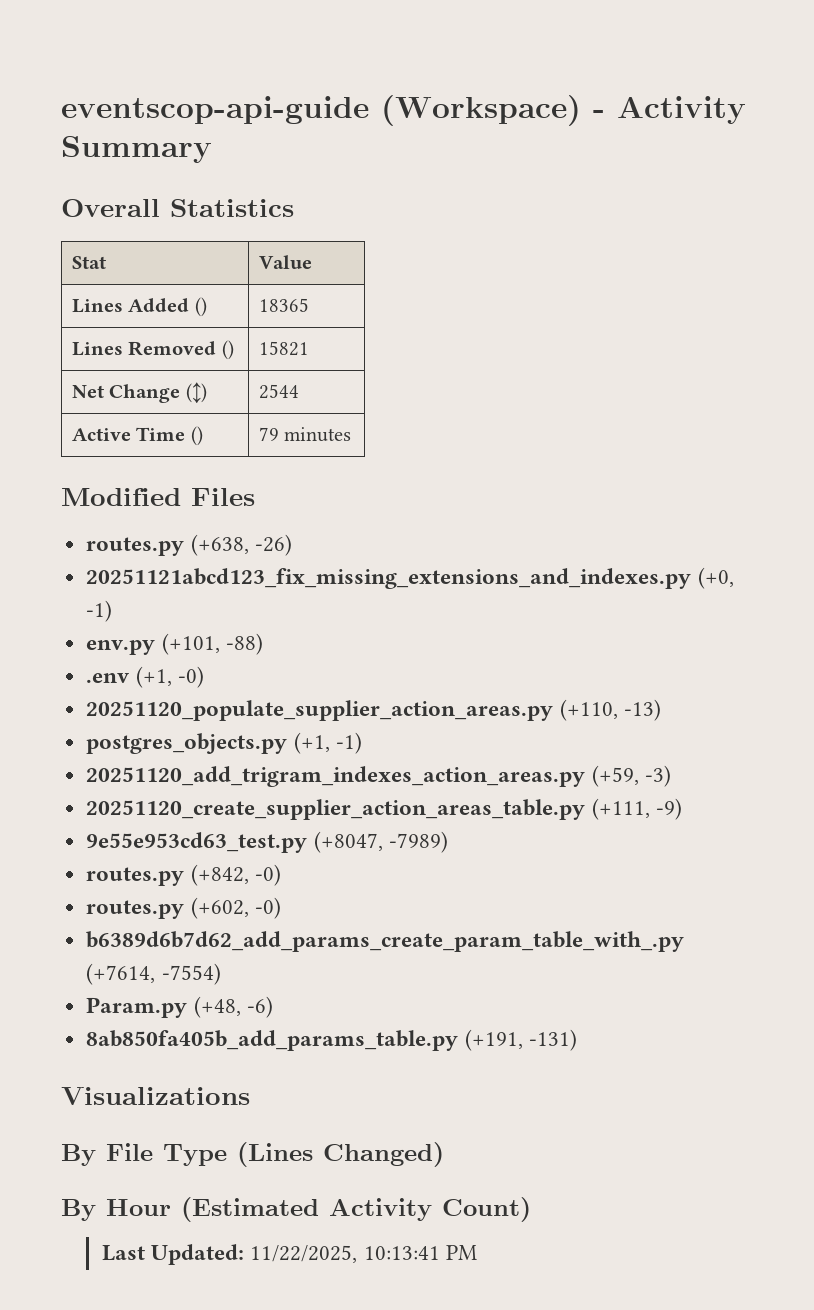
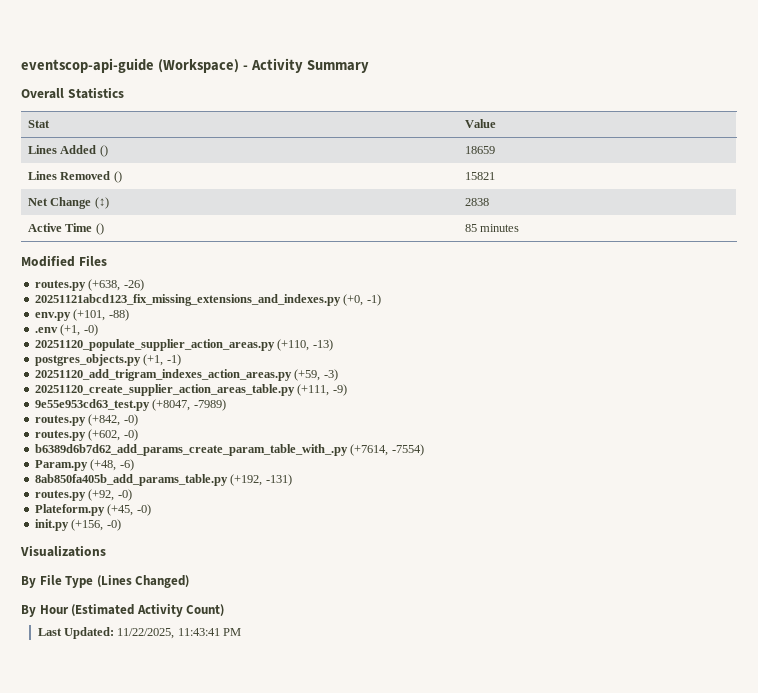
[258,298,309,312] 18365 -> [465,146,496,154] 18659
[258,384,299,399] 2544 -> [465,198,490,206] 2838
[258,427,279,441] 79 -> [465,224,478,232] 85
[464,1029,523,1051] (+191, -> [230,474,263,486] (+192,
(577, 1040) none -> [34,489,132,501] [34,504,151,516] [34,519,121,531] // routes.py (+92, -0) // Plateform.py (+45, -0) // init.py (+156, -0)
[363,1246,440,1260] 10:13:41 -> [177,628,220,636] 11:43:41

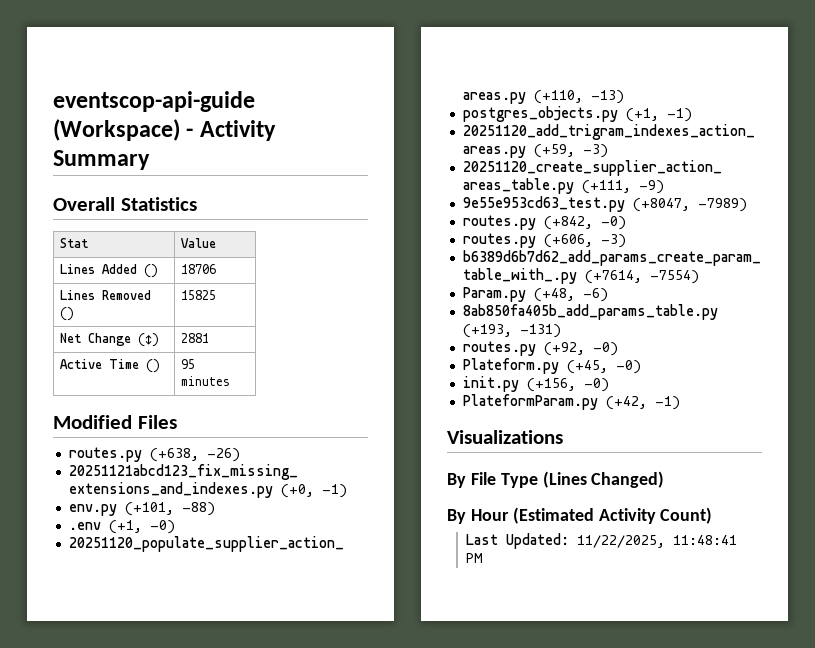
[465,146,496,154] 18659 -> [180,264,216,274] 18706
[465,172,496,180] 15821 -> [180,290,216,300] 15825
[465,198,490,206] 2838 -> [180,333,209,343] 2881
[465,224,478,232] 85 -> [180,359,195,369] 95
[88,429,138,441] (+602, -0) -> [543,234,626,248] (+606, -3)
[230,474,263,486] (+192, -> [462,324,512,338] (+193,
(121, 525) none -> [462,394,680,410] // PlateformParam.py (+42, -1)
[177,628,220,636] 11:43:41 -> [673,535,738,545] 11:48:41

